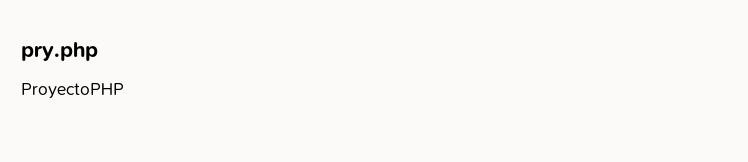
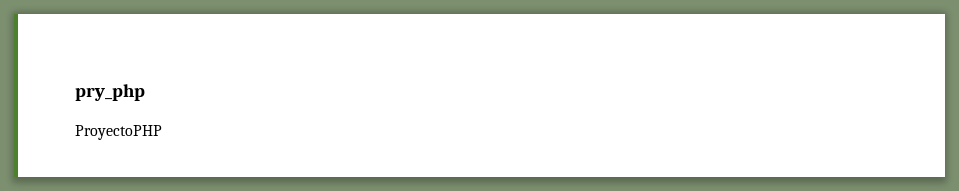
[21,42,98,61] pry.php -> [75,84,145,101] pry_php

